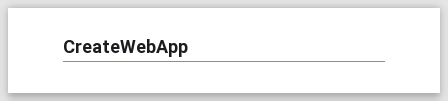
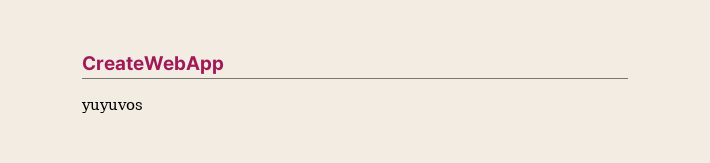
(188, 48) none -> [81,102,143,113] // yuyuvos

